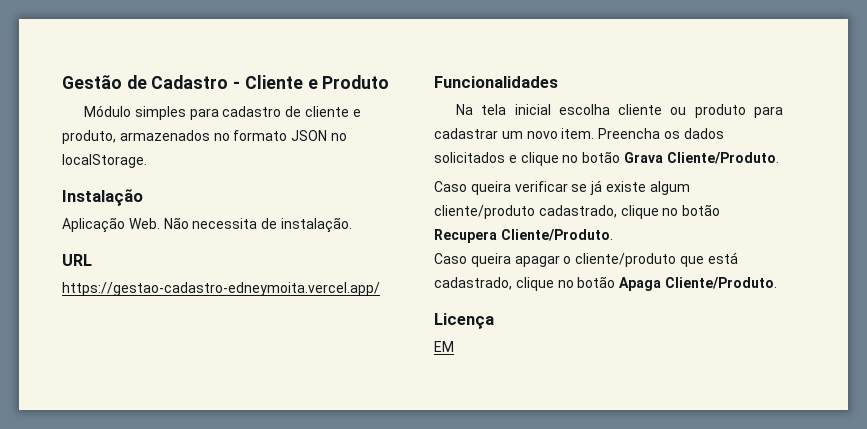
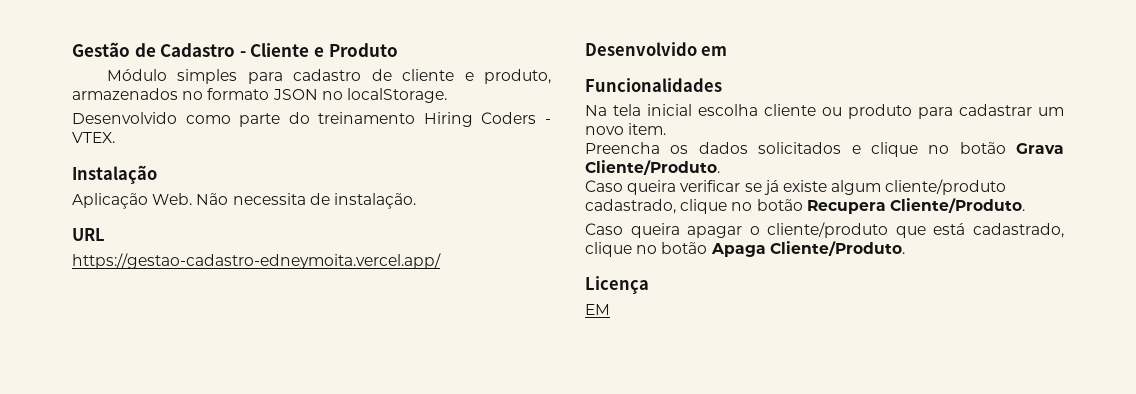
(147, 161) none -> [72,112,551,127] [72,132,115,143] // Desenvolvido como parte do treinamento Hiring Coders - VTEX.
(380, 289) none -> [585,42,728,56] // Desenvolvido em
(595, 133) none -> (667, 129) //

